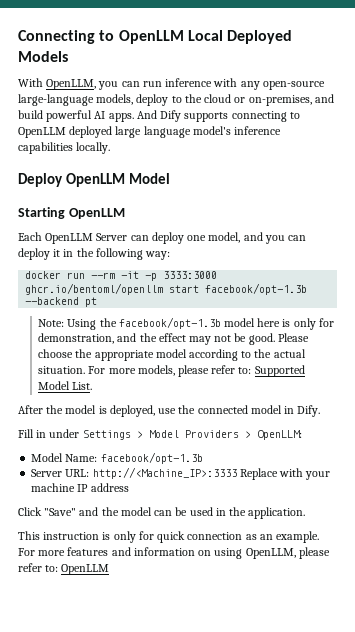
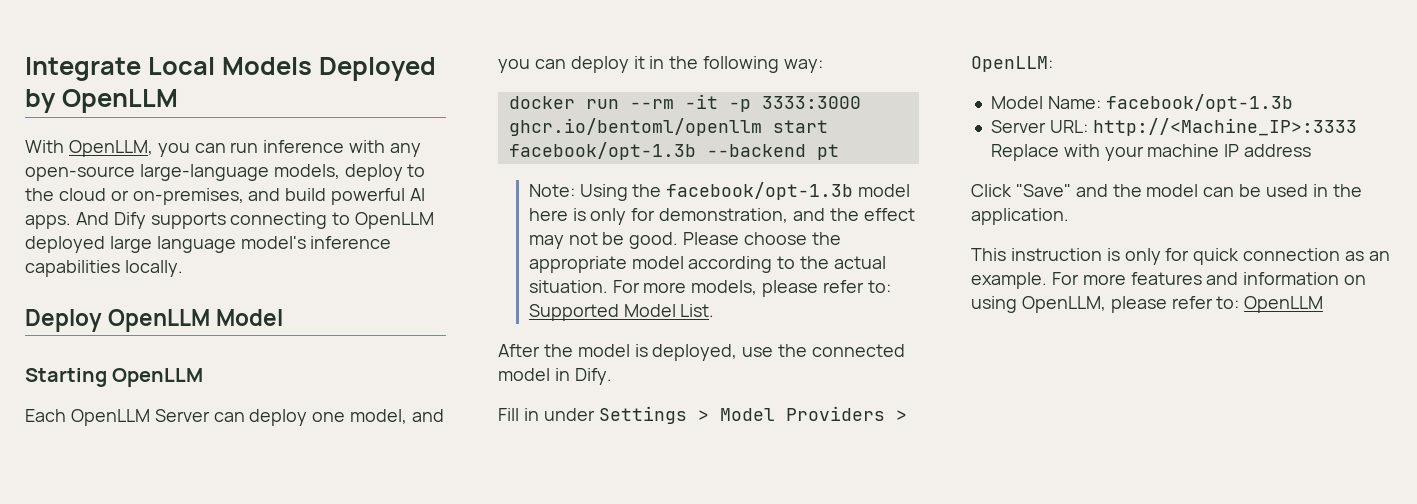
[18,30,293,44] [18,51,68,62] Connecting to OpenLLM Local Deployed Models -> [25,57,436,81] [25,89,178,113] Integrate Local Models Deployed by OpenLLM

